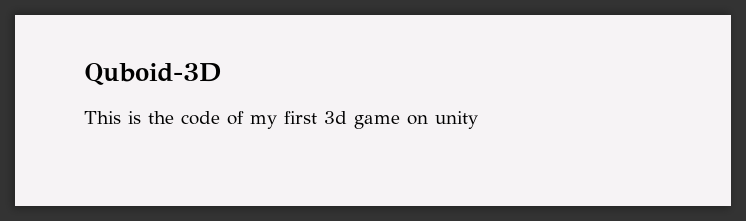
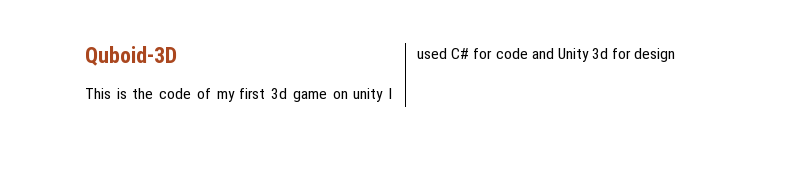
(478, 120) none -> [388,88,392,99] [417,48,676,62] I used C# for code and Unity 3d for design

